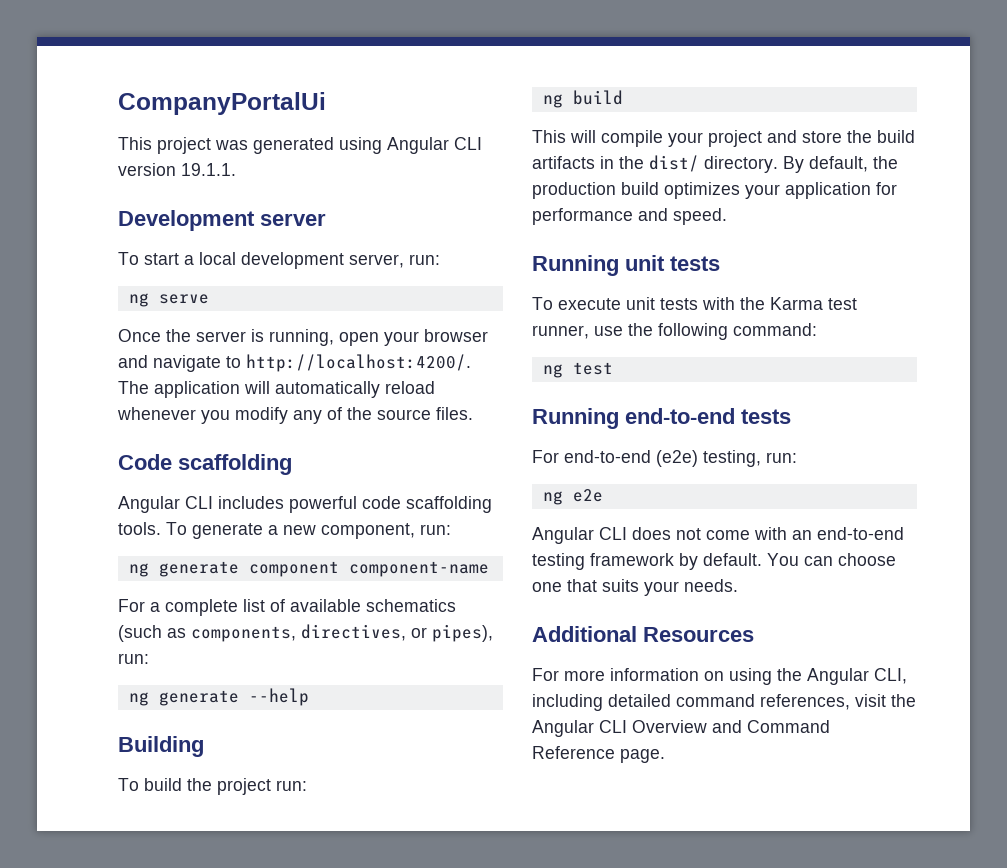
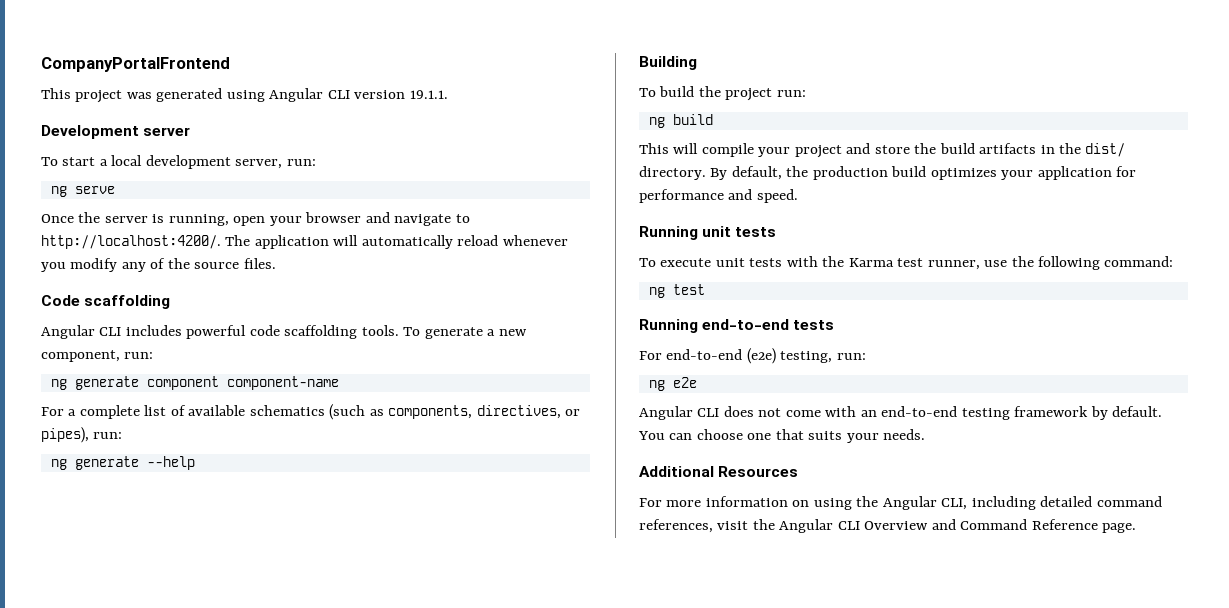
[118,92,326,115] CompanyPortalUi -> [41,57,230,72] CompanyPortalFrontend

